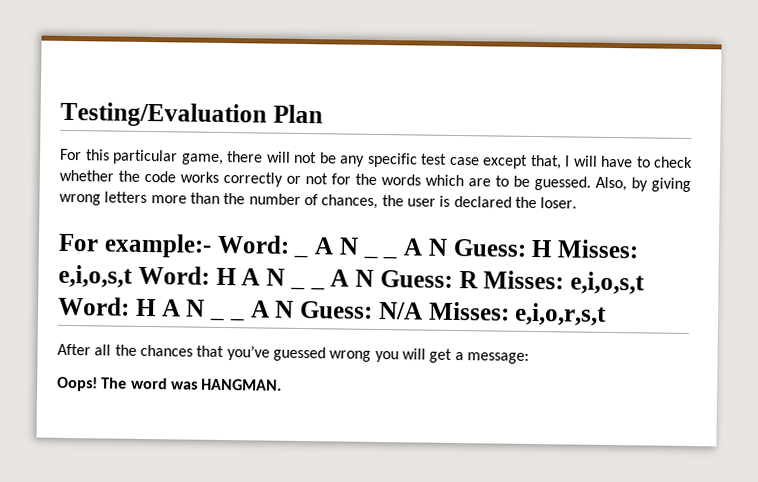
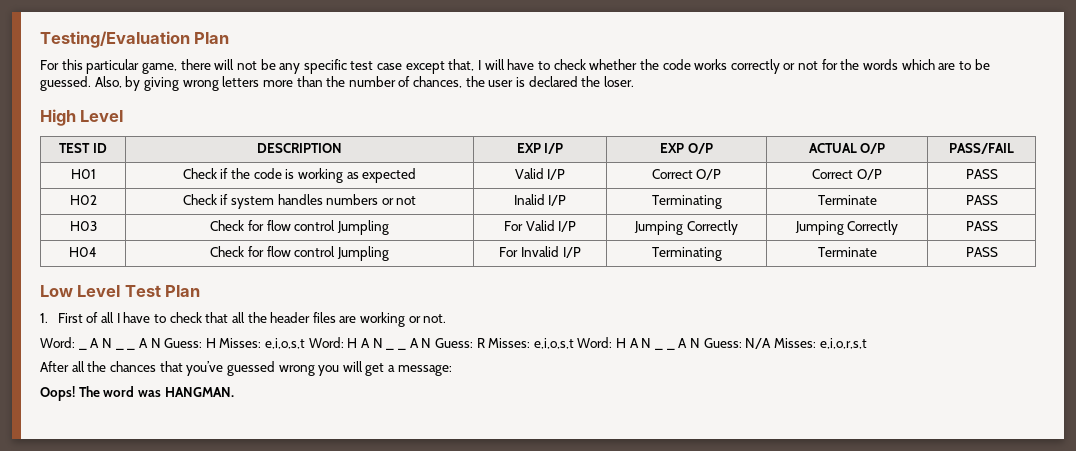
[58,233,212,258] For example:- -> [40,109,124,126] [59,143,107,153] [257,143,342,153] [516,143,564,154] [660,143,713,154] [808,143,886,154] [949,143,1014,154] [70,169,96,179] [182,168,417,183] [514,168,566,180] [651,169,722,180] [812,169,882,180] [965,169,998,179] [69,195,97,205] [182,194,417,209] [513,194,567,206] [651,195,722,209] [817,195,877,205] [965,195,998,205] [69,221,97,231] [210,220,389,235] [503,220,577,232] [634,220,738,235] [794,220,899,235] [965,221,998,231] [69,247,97,257] [210,246,389,261] [499,246,581,258] [651,247,722,261] [817,247,877,257] [965,247,998,257] [40,285,201,297] [40,312,447,327] High Level // TEST ID | DESCRIPTION | EXP I/P | EXP O/P | ACTUAL O/P | PASS/FAIL // H01 | Check if the code is working as expected | Valid I/P | Correct O/P | Correct O/P | PASS // H02 | Check if system handles numbers or not | Inalid I/P | Terminating | Terminate | PASS // H03 | Check for flow control Jumpling | For Valid I/P | Jumping Correctly | Jumping Correctly | PASS // H04 | Check for flow control Jumpling | For Invalid I/P | Terminating | Terminate | PASS // Low Level Test Plan // 1. First of all I have to check that all the header files are working or not. //

